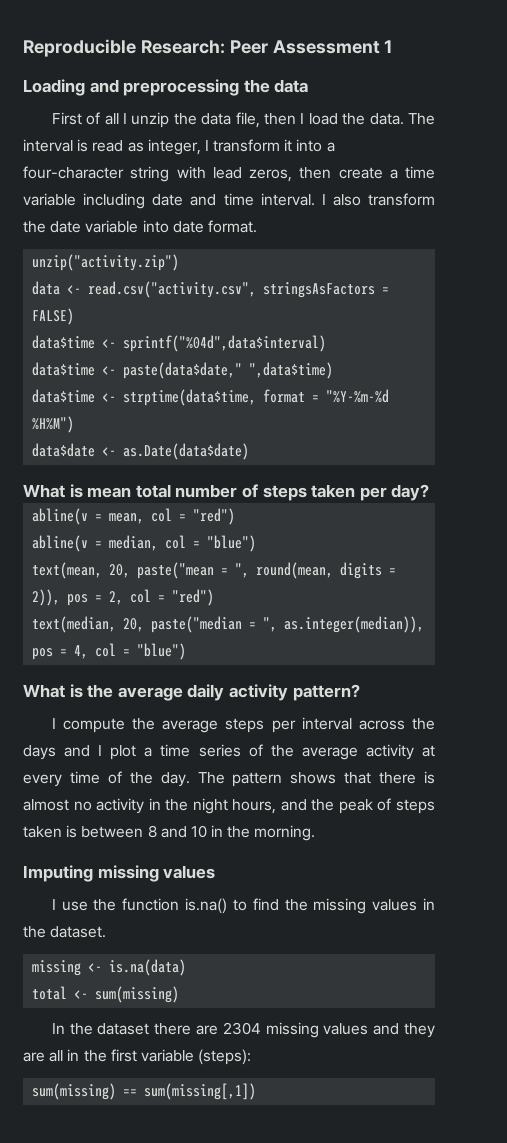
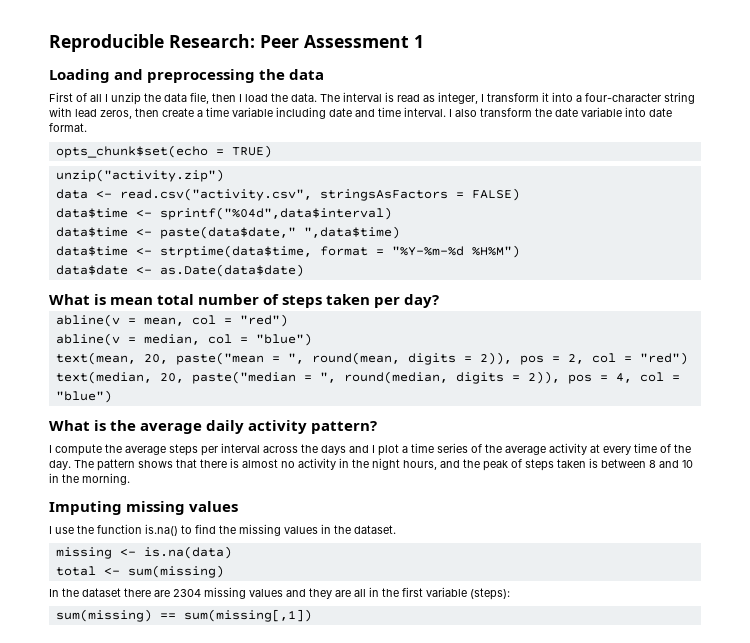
(257, 226) none -> [55,145,272,158] // opts_chunk$set(echo = TRUE)
[284,616,425,633] as.integer(median)), -> [343,371,560,384] round(median, digits = 2)),

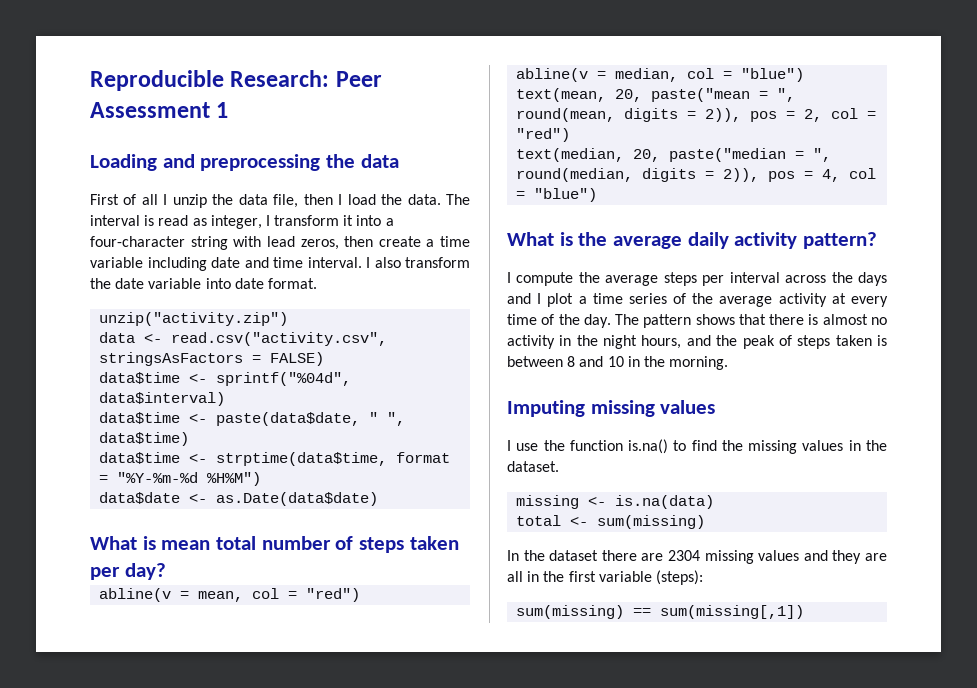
[55,145,272,158] // opts_chunk$set(echo = TRUE) -> (317, 283) none
[159,207,392,220] [55,226,400,239] sprintf("%04d",data$interval) // data$time <- paste(data$date," ",data$time) -> [216,372,352,386] [99,392,226,406] [99,412,406,426] [99,432,190,446] sprintf("%04d", data$interval) // data$time <- paste(data$date, " ", data$time)

